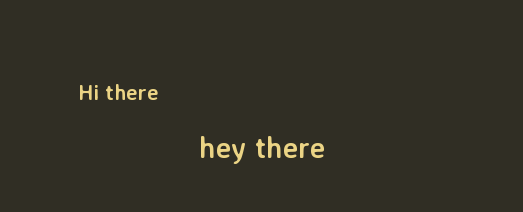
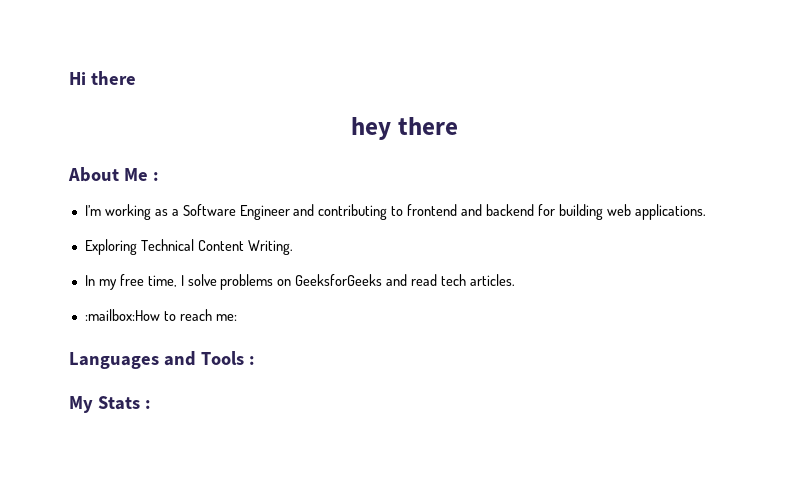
(325, 147) none -> [68,167,159,182] [84,204,706,220] [84,239,293,255] [84,274,515,290] [84,309,237,321] [69,351,255,369] [69,396,151,413] // About Me : // I’m working as a Software Engineer and contributing to frontend and backend for building web applications. // Exploring Technical Content Writing. // In my free time, I solve problems on GeeksforGeeks and read tech articles. // :mailbox:How to reach me: // Languages and Tools : // My Stats :

